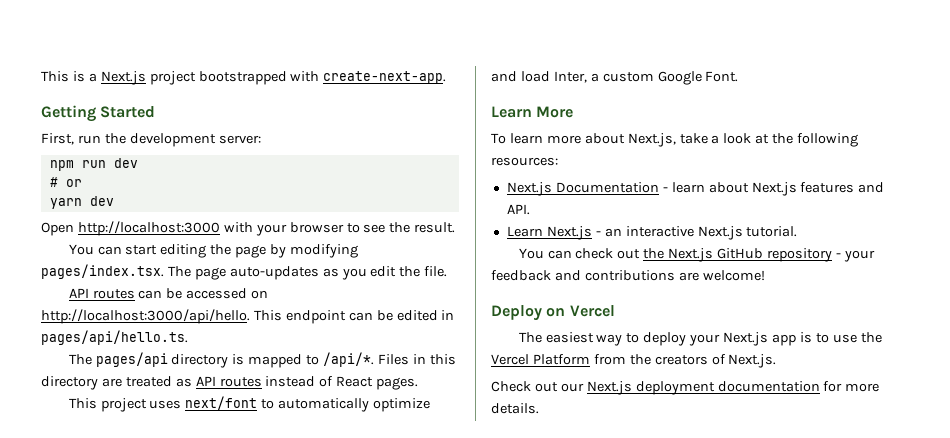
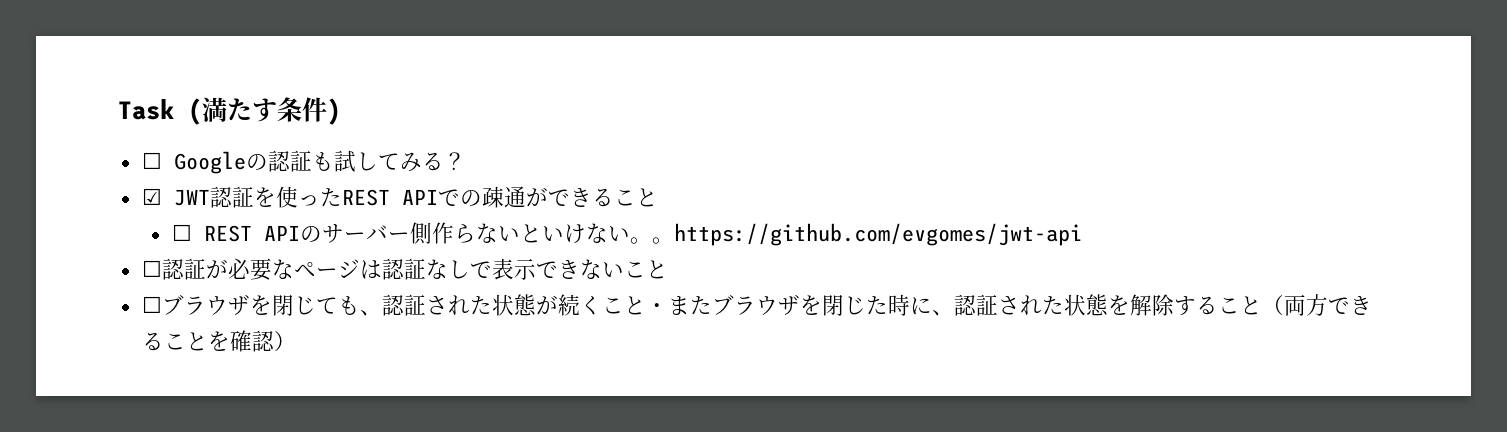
[41,71,447,85] [41,105,156,122] [41,133,261,147] [49,158,138,171] [49,177,82,187] [49,196,114,209] [41,221,456,236] [68,244,359,258] [41,264,448,280] [68,288,269,299] [41,309,455,324] [41,330,188,345] [68,352,456,368] [41,376,419,390] [68,396,431,412] [491,71,739,85] [491,106,574,118] [491,133,859,147] [491,157,558,166] [506,182,885,196] [506,204,530,215] [506,226,798,240] [518,248,875,262] [491,270,765,281] [491,305,615,321] [518,332,882,346] [491,354,777,368] [491,381,880,395] [491,403,539,414] This is a Next.js project bootstrapped with create-next-app. // Getting Started // First, run the development server: // npm run dev // # or // yarn dev // Open http://localhost:3000 with your browser to see the result. // You can start editing the page by modifying pages/index.tsx. The page auto-updates as you edit the file. // API routes can be accessed on http://localhost:3000/api/hello. This endpoint can be edited in pages/api/hello.ts. // The pages/api directory is mapped to /api/*. Files in this directory are treated as API routes instead of React pages. // This project uses next/font to automatically optimize and load Inter, a custom Google Font. // Learn More // To learn more about Next.js, take a look at the following resources: // Next.js Documentation - learn about Next.js features and API. // Learn Next.js - an interactive Next.js tutorial. // You can check out the Next.js GitHub repository - your feedback and contributions are welcome! // Deploy on Vercel // The easiest way to deploy your Next.js app is to use the Vercel Platform from the creators of Next.js. // Check out our Next.js deployment documentation for more details. -> [118,97,341,125] [141,150,466,174] [141,186,658,208] [171,222,1082,246] [141,258,668,281] [141,294,1372,316] [141,330,296,352] Task (満たす条件) // ☐ Googleの認証も試してみる？ // ☑ JWT認証を使ったREST APIでの疎通ができること // ☐ REST APIのサーバー側作らないといけない。。https://github.com/evgomes/jwt-api // ☐認証が必要なページは認証なしで表示できないこと // ☐ブラウザを閉じても、認証された状態が続くこと・またブラウザを閉じた時に、認証された状態を解除すること（両方できることを確認）

